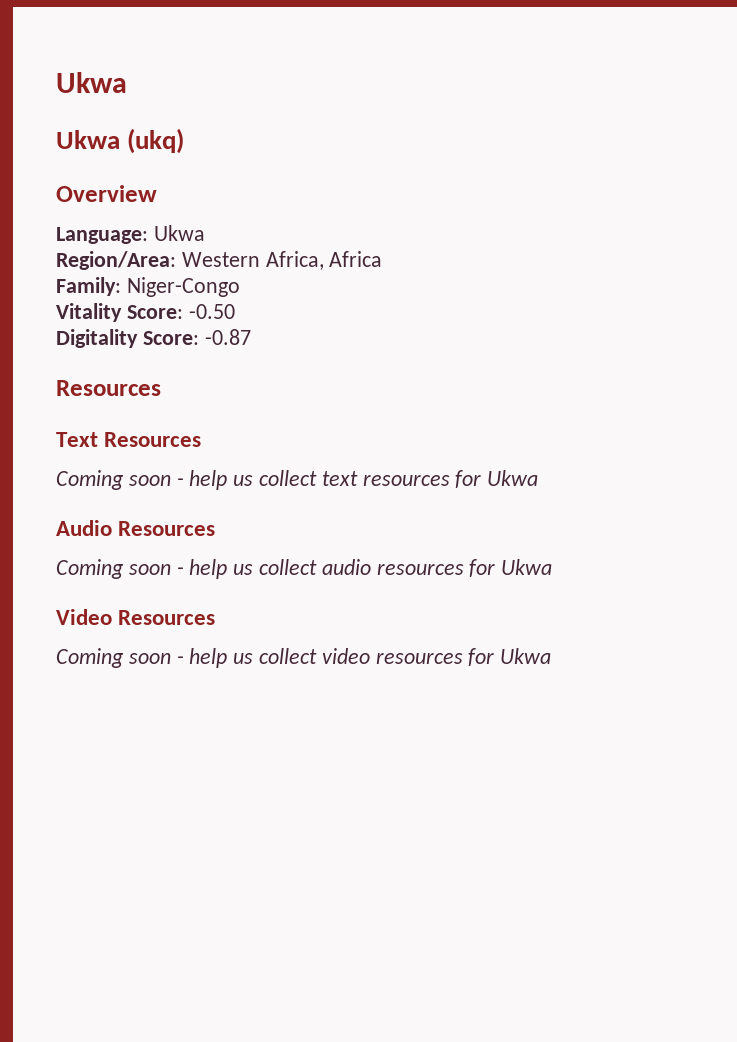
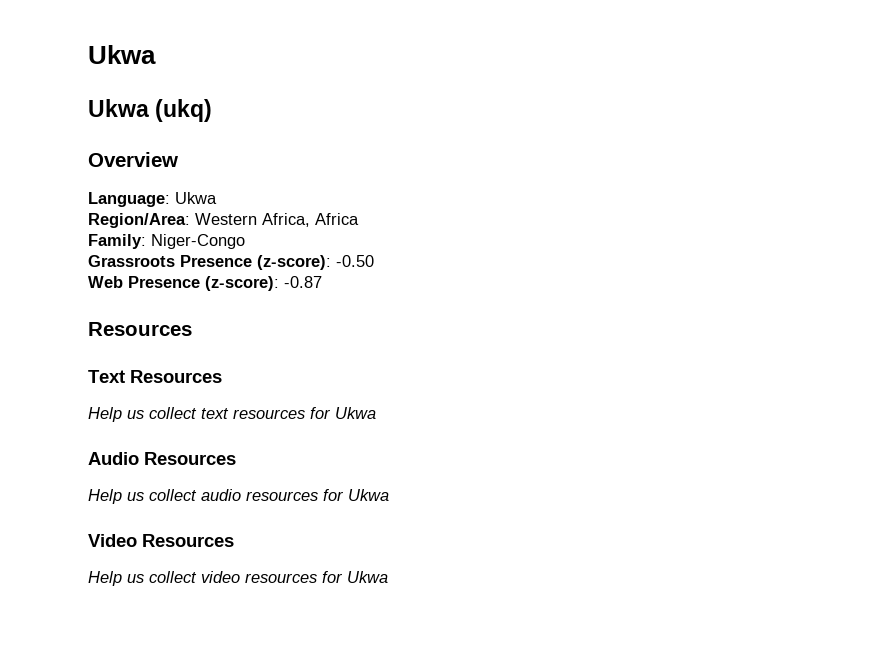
[56,303,235,322] [56,329,199,348] Vitality Score: -0.50 // Digitality Score: -> [88,255,374,270] [88,276,279,291] Grassroots Presence (z-score): -0.50 // Web Presence (z-score):
[56,470,228,490] Coming soon - help -> [88,407,122,422] Help
[56,559,228,579] Coming soon - help -> [88,489,122,504] Help
[56,648,228,668] Coming soon - help -> [88,571,122,586] Help

